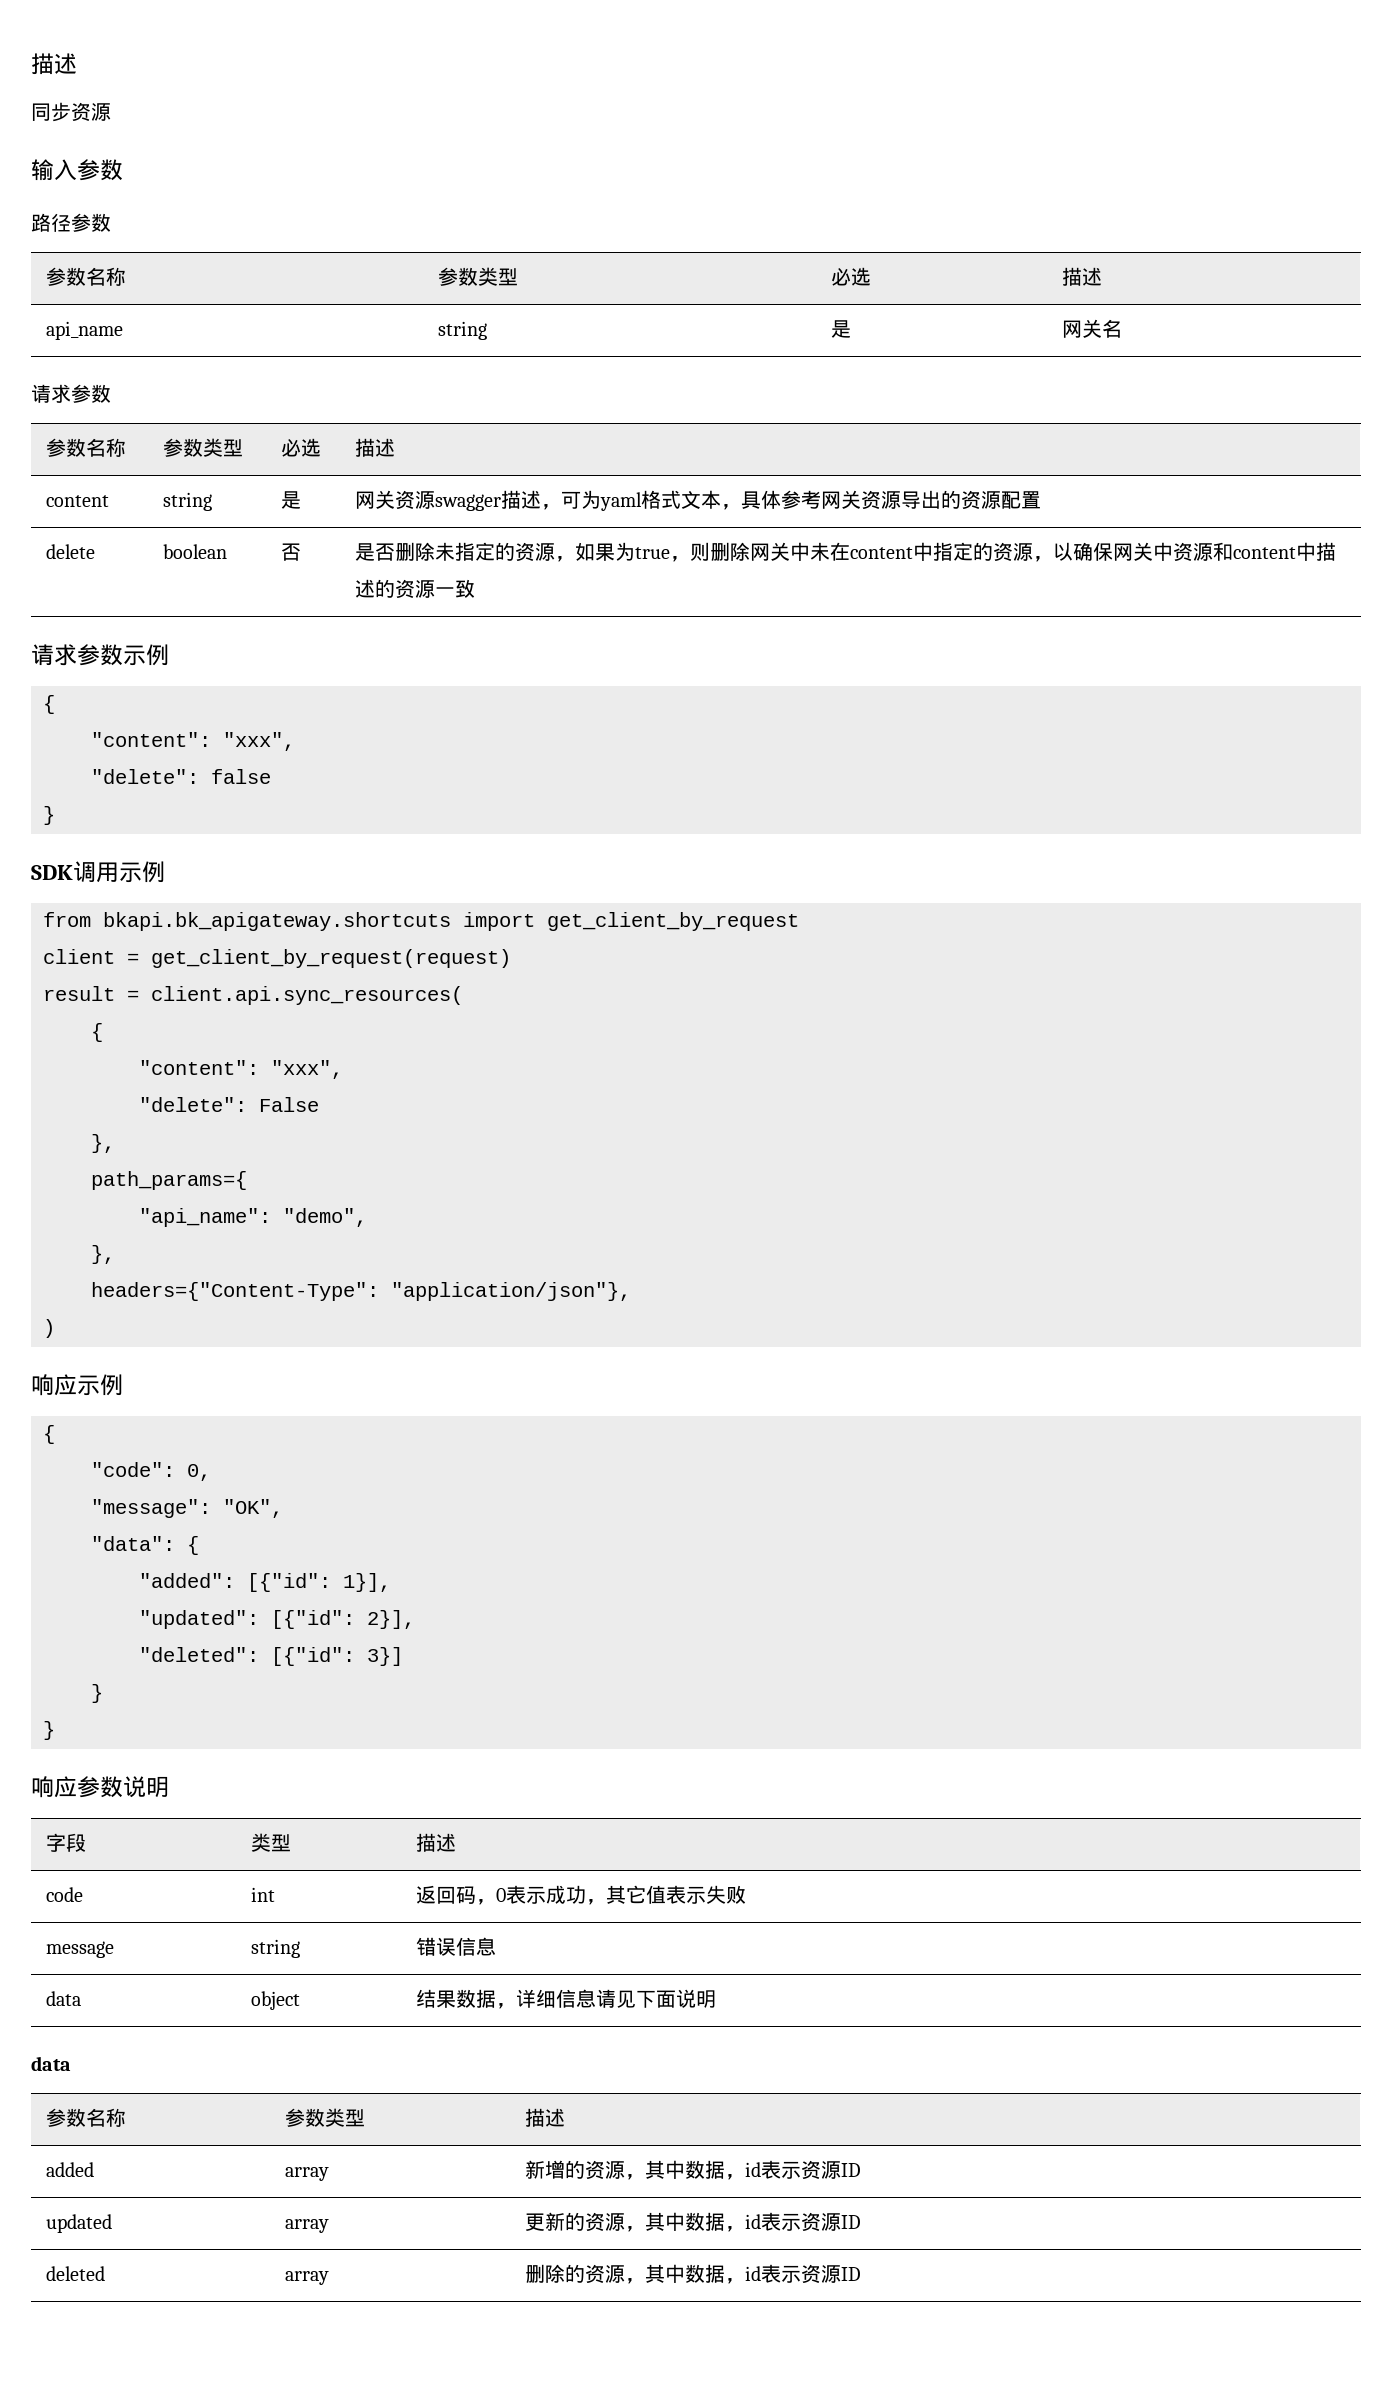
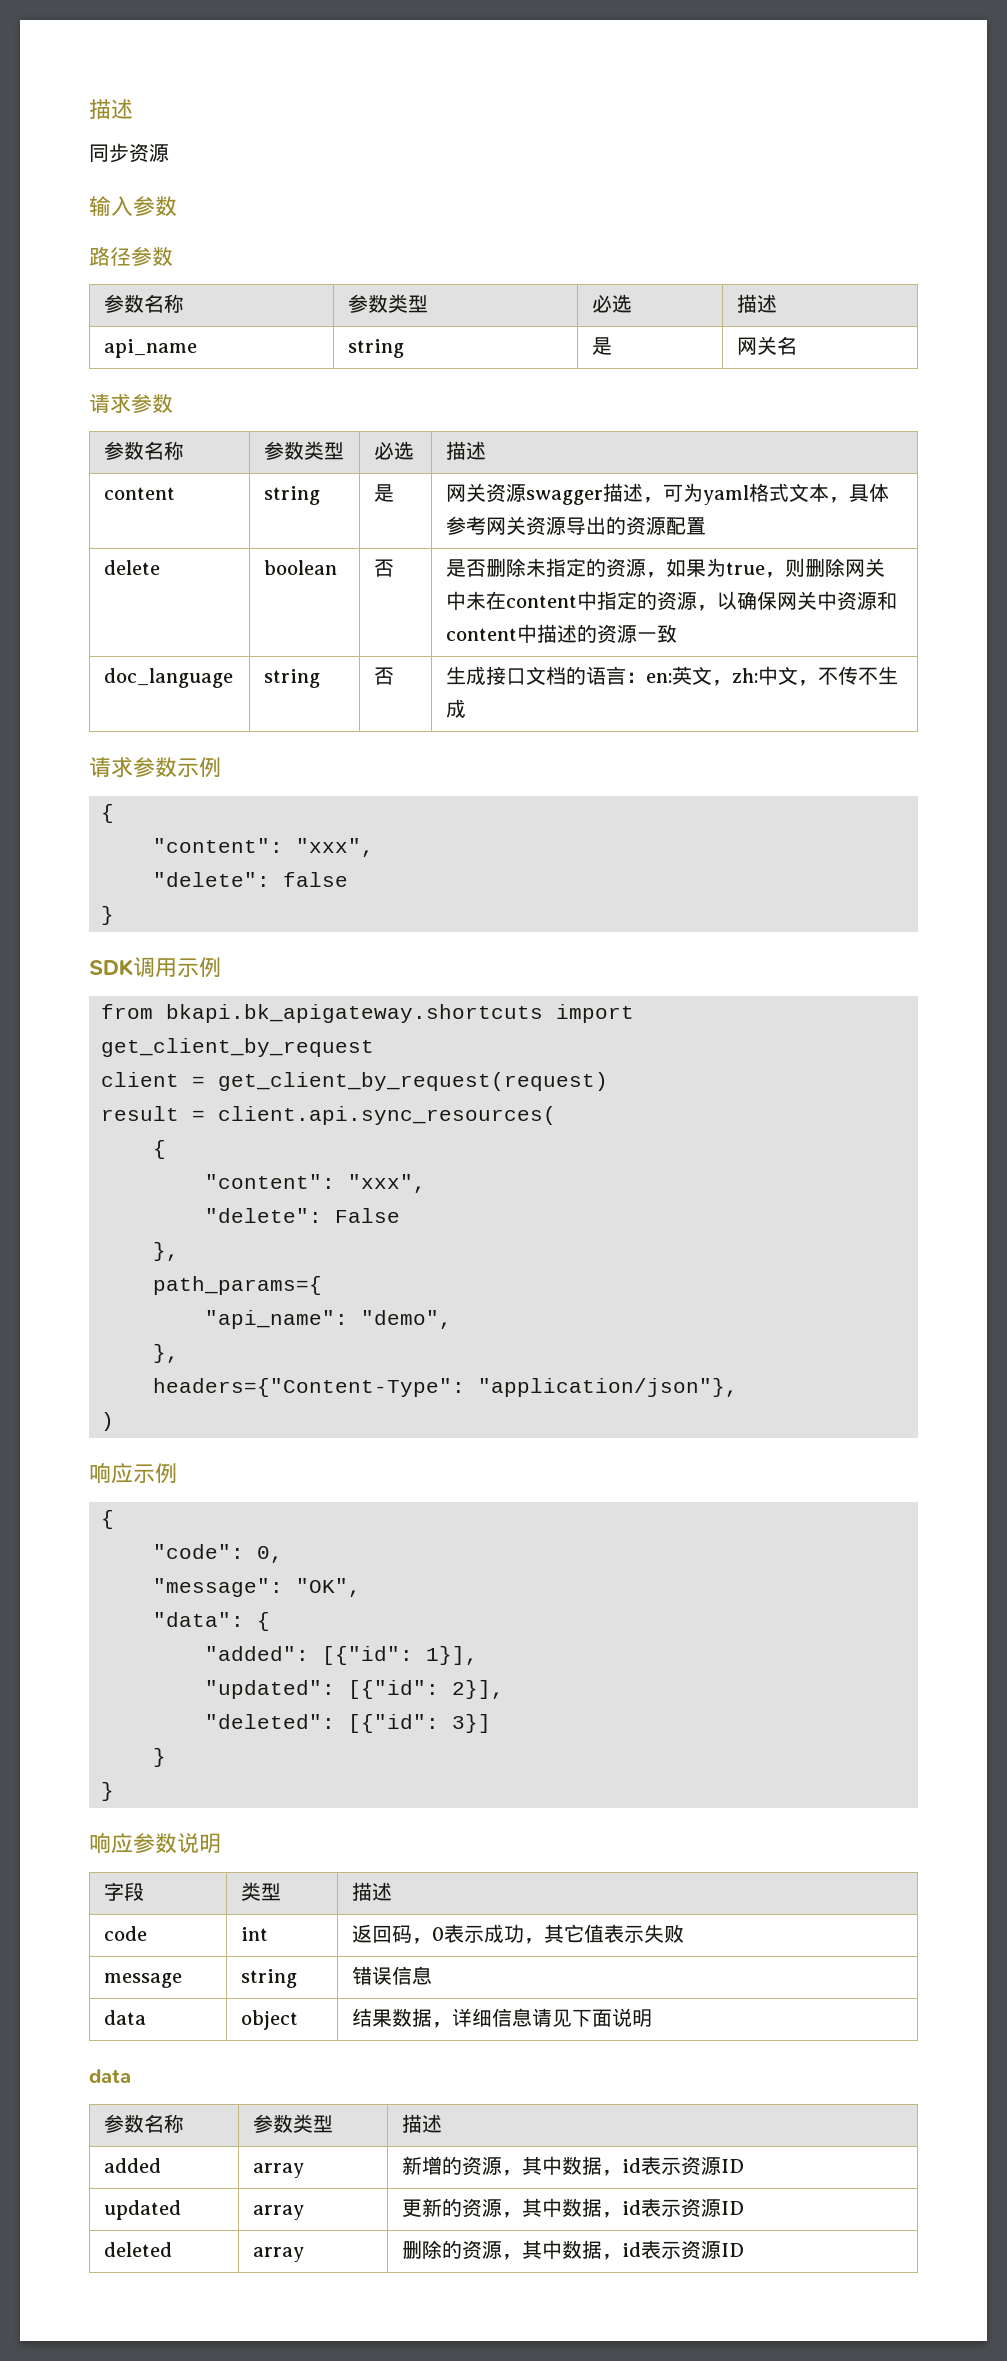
(475, 588) none -> [104,668,234,688] [264,669,321,688] [374,667,395,685] [446,666,899,686] [446,699,467,718] // doc_language | string | 否 | 生成接口文档的语言：en:英文，zh:中文，不传不生成

